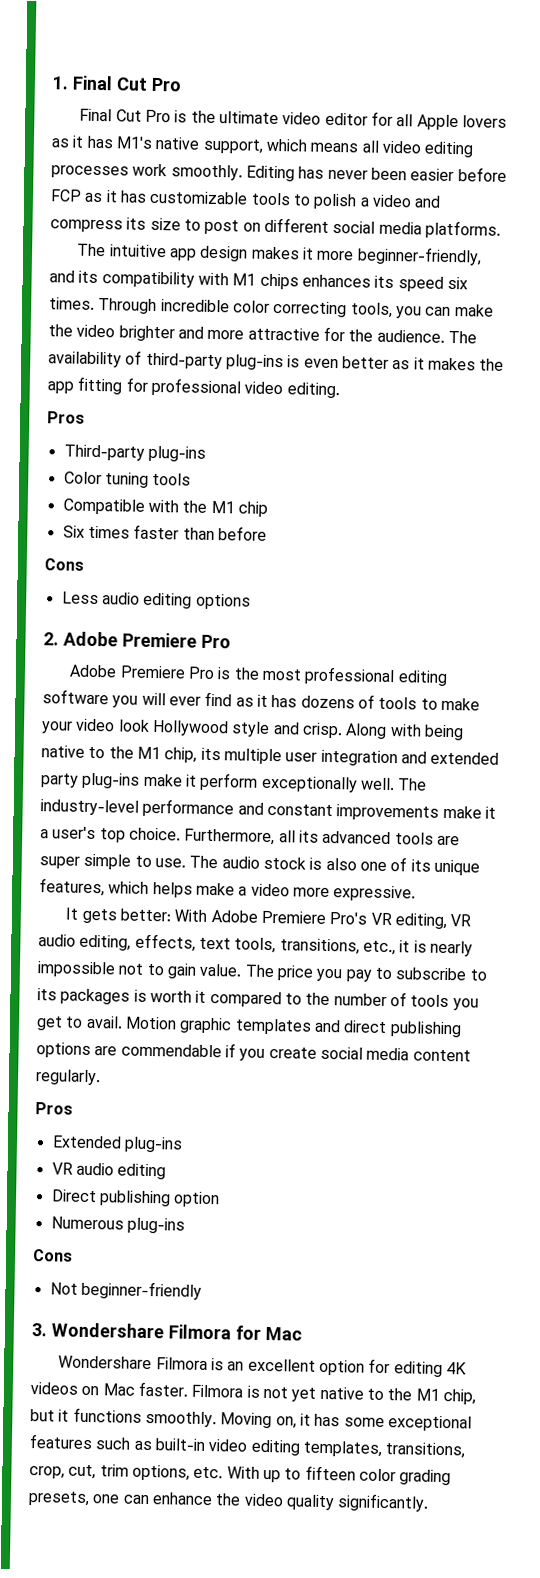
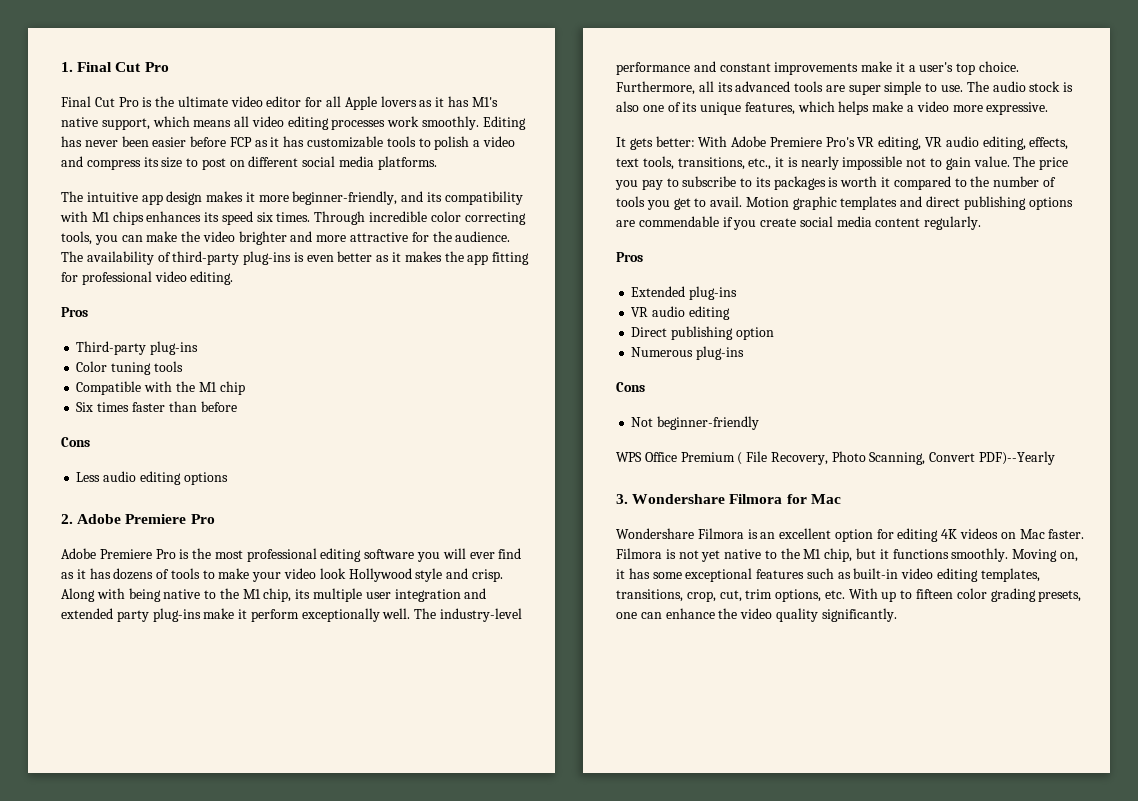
(202, 1290) none -> [616,451,1056,465] // WPS Office Premium ( File Recovery, Photo Scanning, Convert PDF)--Yearly

